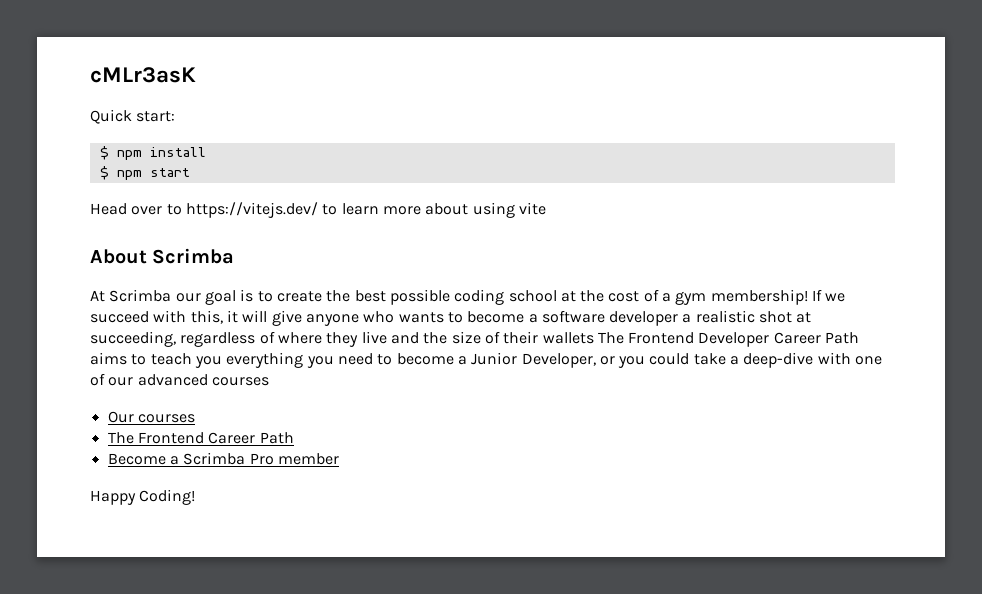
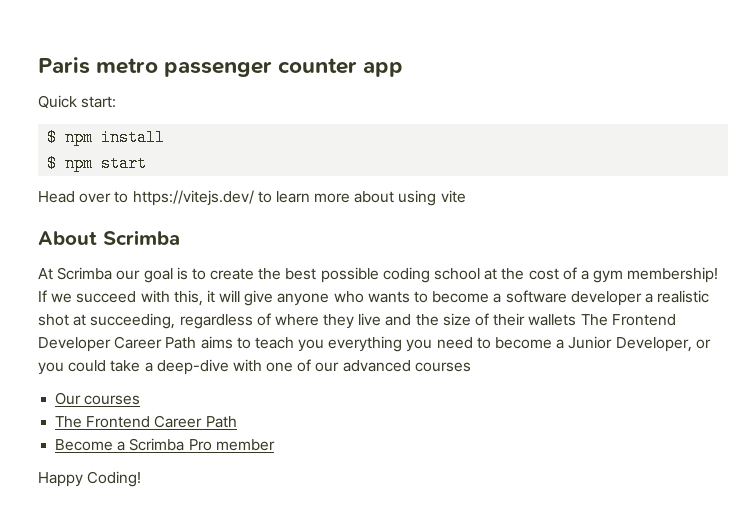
[90,67,196,83] cMLr3asK -> [38,57,404,77] Paris metro passenger counter app

